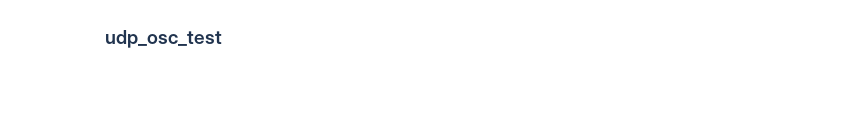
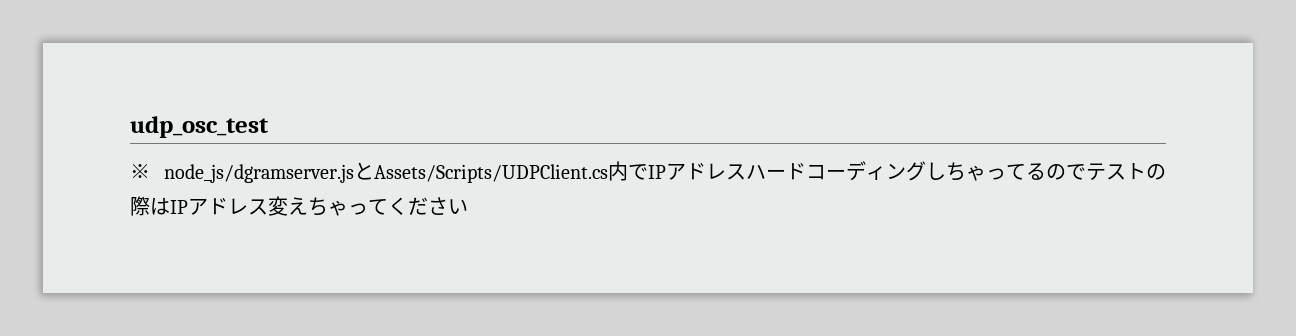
(222, 39) none -> [130,161,1166,183] [130,196,468,216] // ※ node_js/dgramserver.jsとAssets/Scripts/UDPClient.cs内でIPアドレスハードコーディングしちゃってるのでテストの際はIPアドレス変えちゃってください

